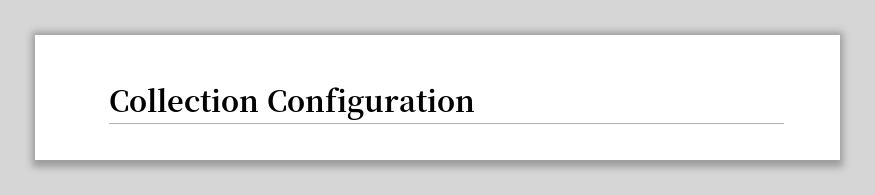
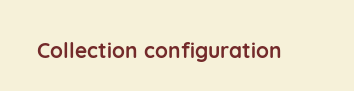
[266,87,475,120] Configuration -> [144,42,282,62] configuration

